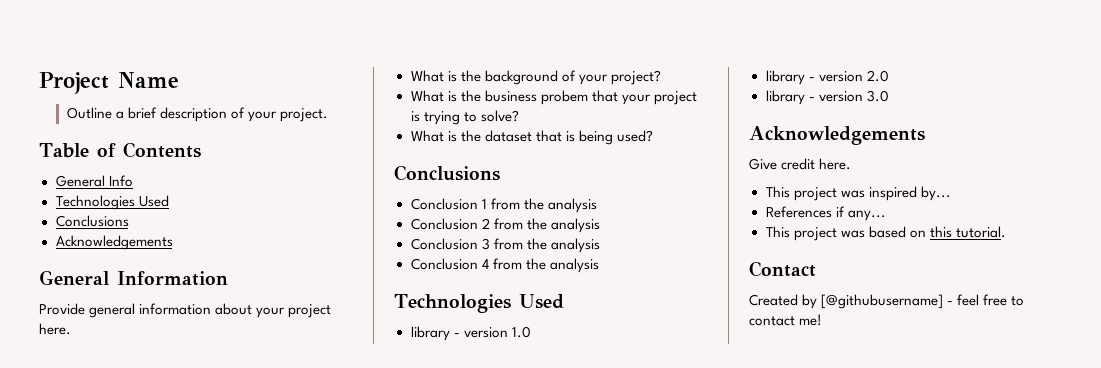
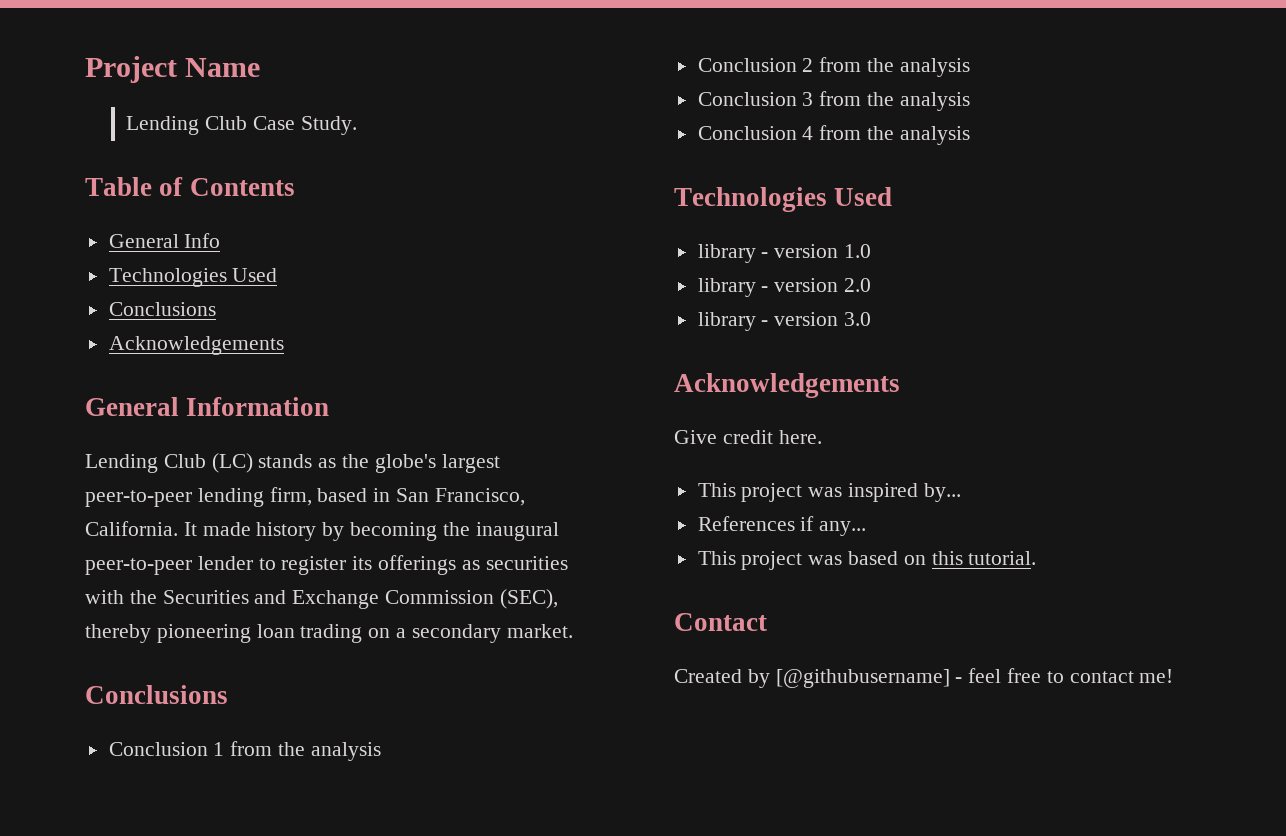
[66,107,329,122] Outline a brief description of your project. -> [126,116,357,135] Lending Club Case Study.
[39,303,332,318] [39,323,71,335] [410,70,661,85] [410,90,697,105] [410,110,519,125] [410,130,653,145] Provide general information about your project here. // What is the background of your project? // What is the business probem that your project is trying to solve? // What is the dataset that is being used? -> [85,453,500,473] [85,487,525,507] [85,521,559,541] [85,555,568,575] [85,589,558,609] [85,624,573,643] Lending Club (LC) stands as the globe's largest peer-to-peer lending firm, based in San Francisco, California. It made history by becoming the inaugural peer-to-peer lender to register its offerings as securities with the Securities and Exchange Commission (SEC), thereby pioneering loan trading on a secondary market.

